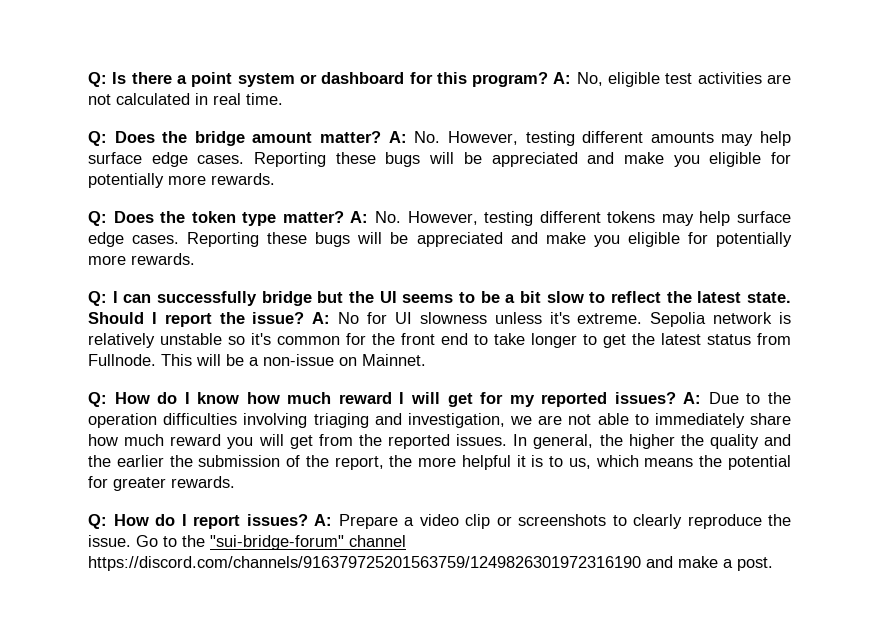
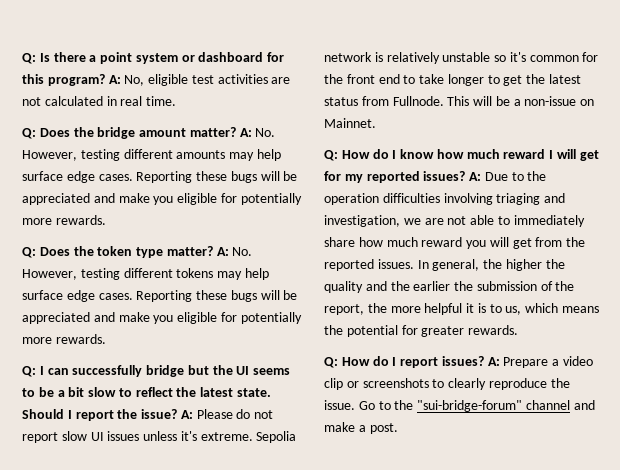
[338,312,487,324] No for UI slowness -> [196,409,274,419] [22,431,140,443] Please do not report slow UI issues
[88,556,641,571] https://discord.com/channels/916379725201563759/1249826301972316190 -> (570, 405) none

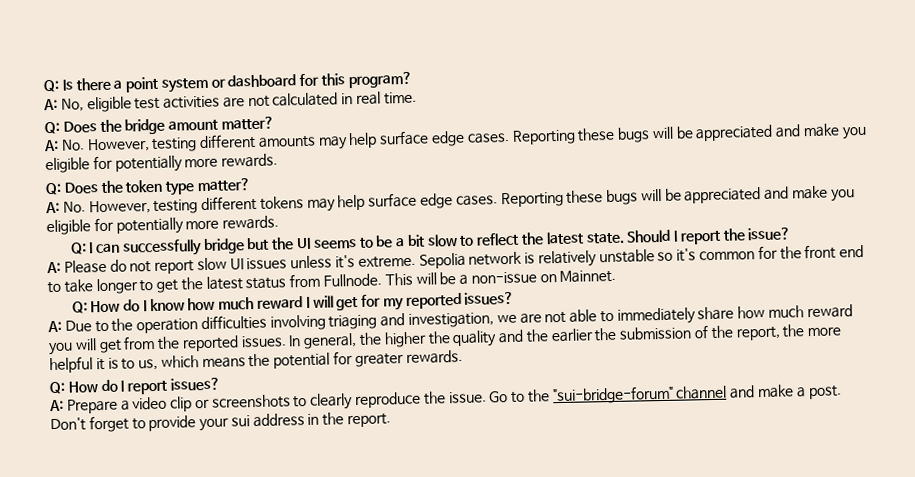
(105, 80) none -> (413, 80) //
(236, 132) none -> (274, 123) //
(213, 251) none -> (251, 185) //
(178, 414) none -> (792, 234) //
(466, 176) none -> (515, 298) //
(484, 361) none -> (220, 384) //
(398, 428) none -> [50,412,392,433] Don't forget to provide your sui address in the report.

